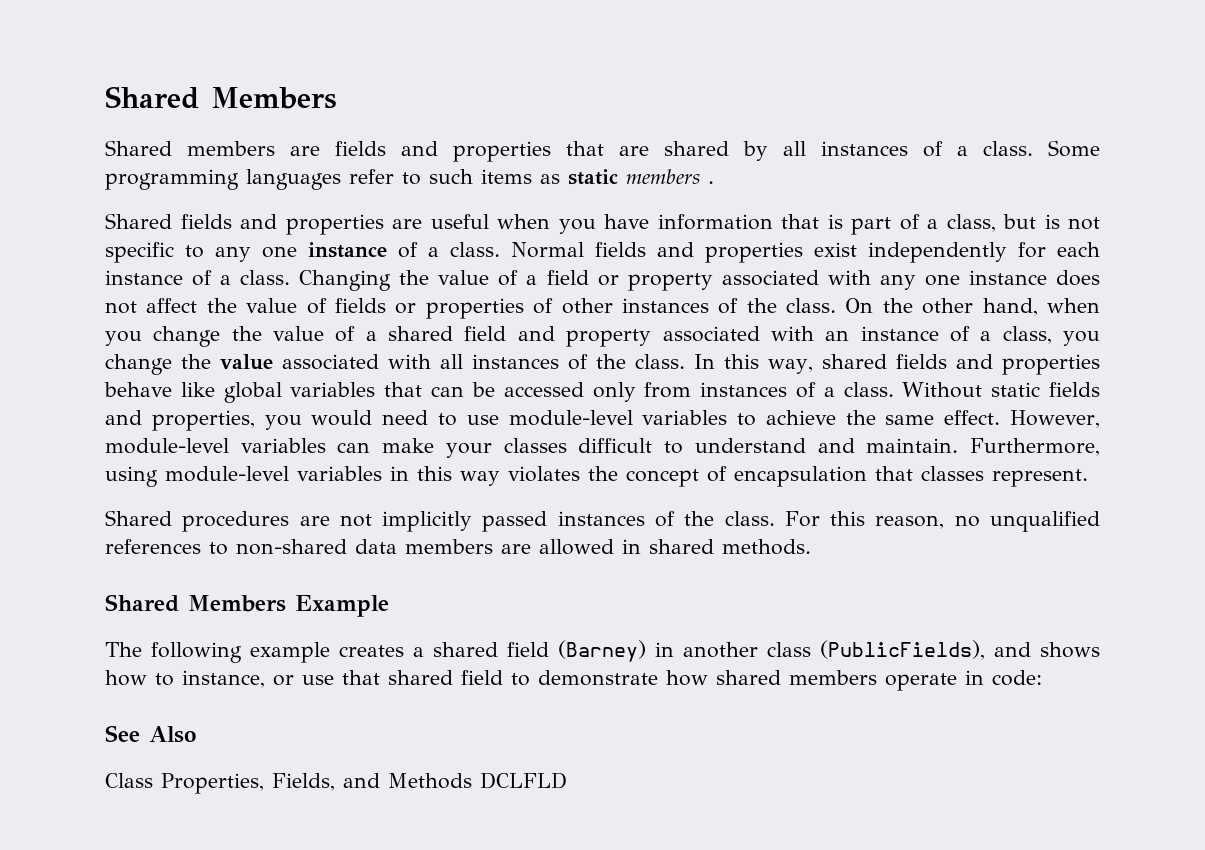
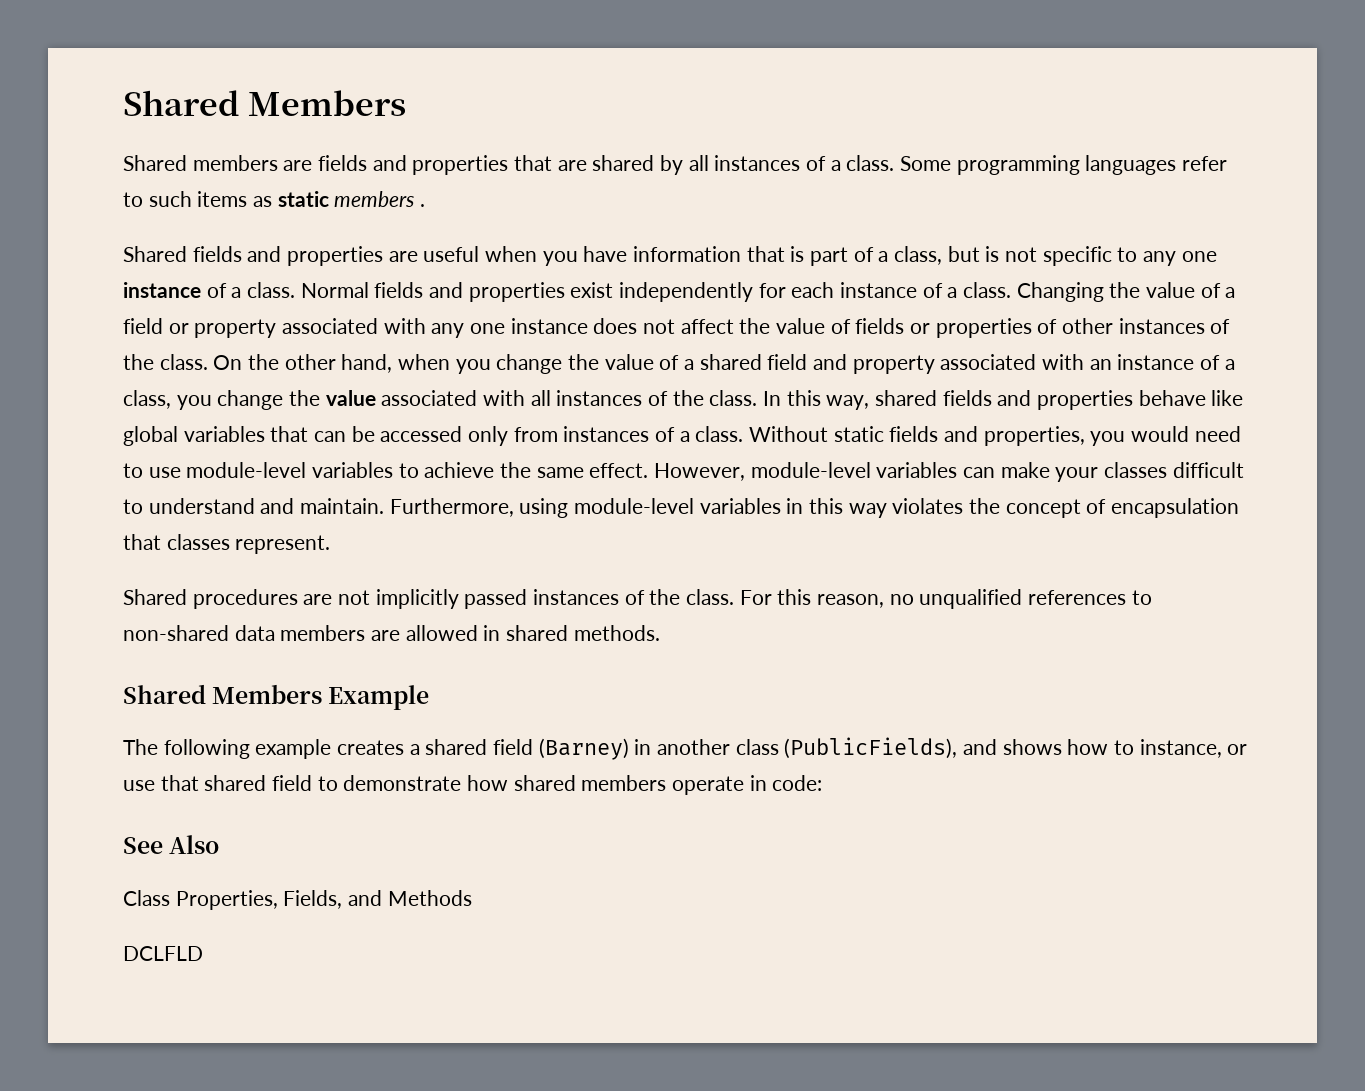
(472, 781) none -> (472, 898) //

